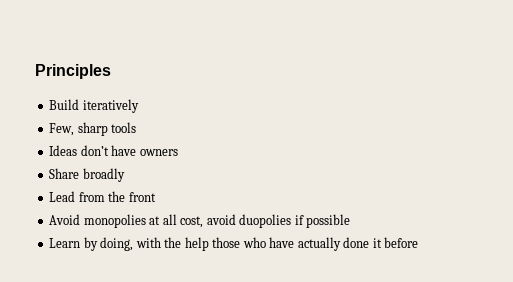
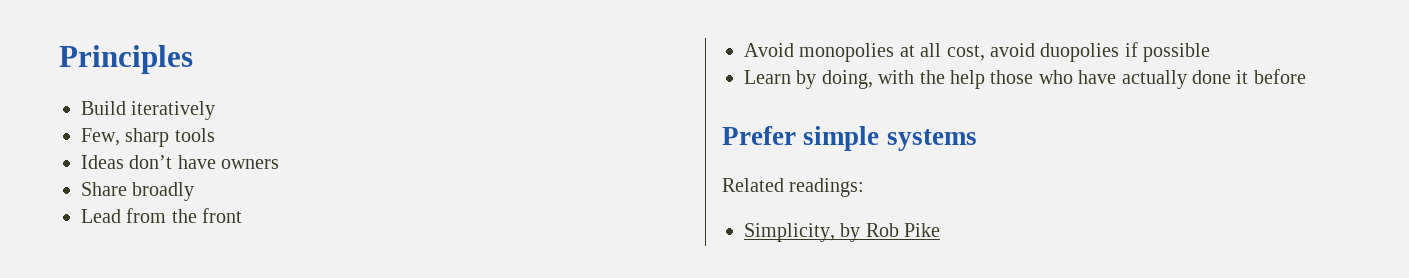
(419, 242) none -> [722,126,977,151] [722,178,865,197] [744,223,941,242] // Prefer simple systems // Related readings: // Simplicity, by Rob Pike

